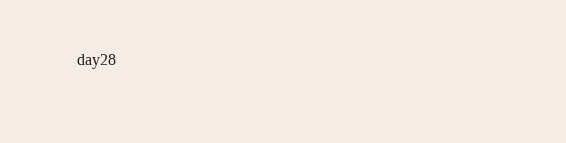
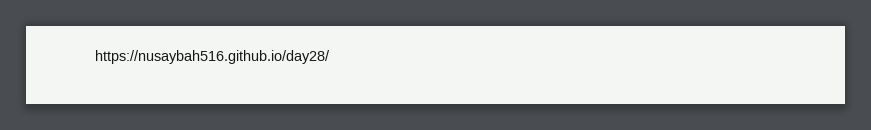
[77,54,116,69] day28 -> [95,50,330,64] https://nusaybah516.github.io/day28/

